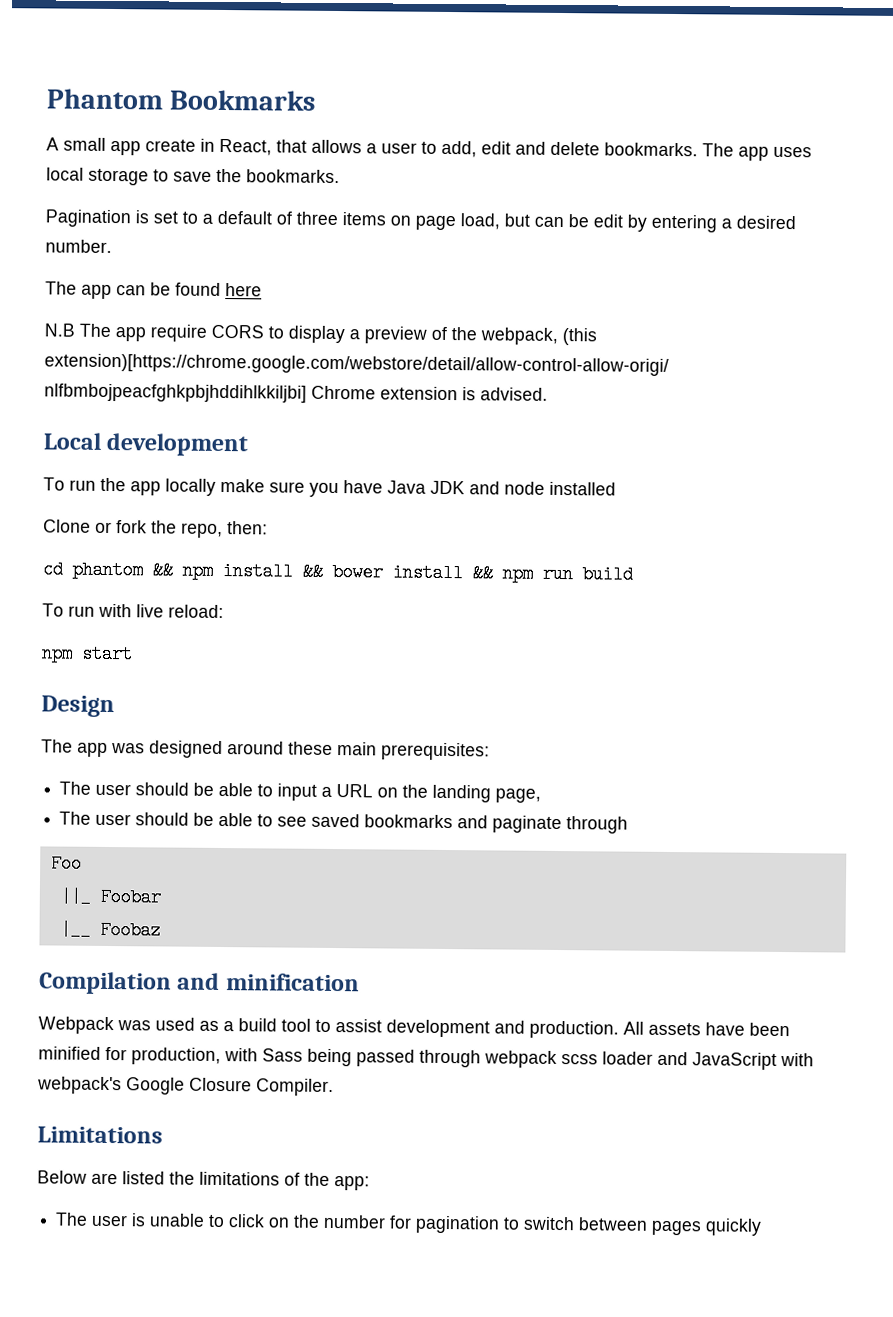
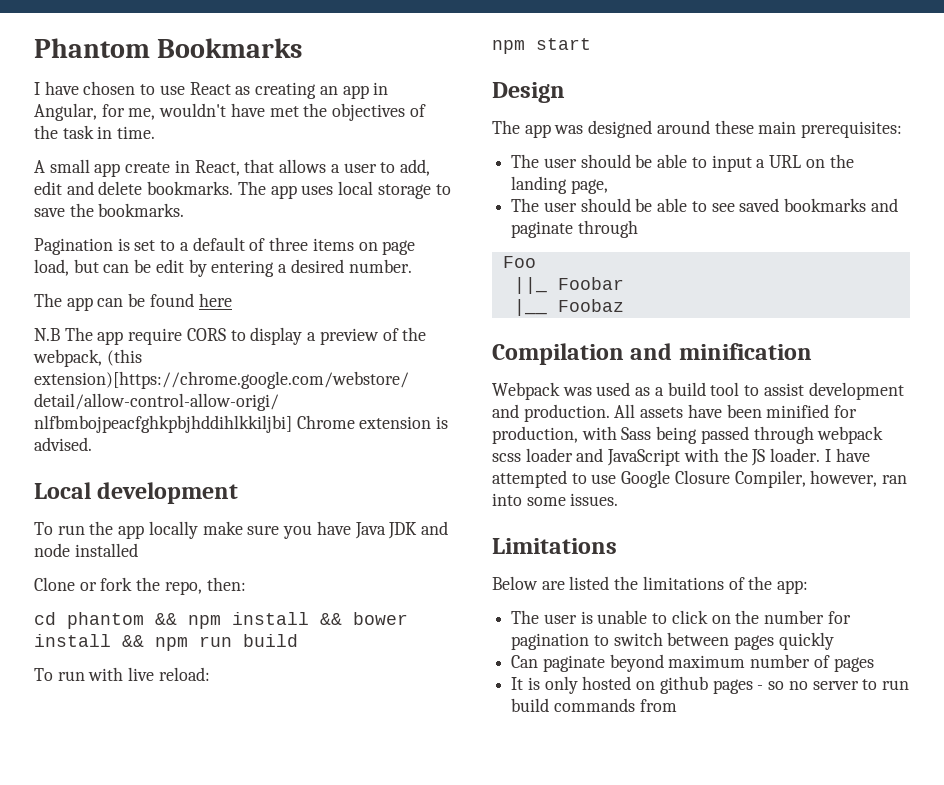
(317, 100) none -> [34,81,389,99] [34,103,426,121] [34,125,156,139] // I have chosen to use React as creating an app in Angular, for me, wouldn't have met the objectives of the task in time.
[37,1076,334,1097] webpack's Google Closure Compiler. -> [723,448,870,466] [492,470,908,488] [492,493,619,506] the JS loader. I have attempted to use Google Closure Compiler, however, ran into some issues.
(763, 1227) none -> [511,654,874,672] [511,676,909,694] [511,698,677,712] // Can paginate beyond maximum number of pages // It is only hosted on github pages - so no server to run build commands from

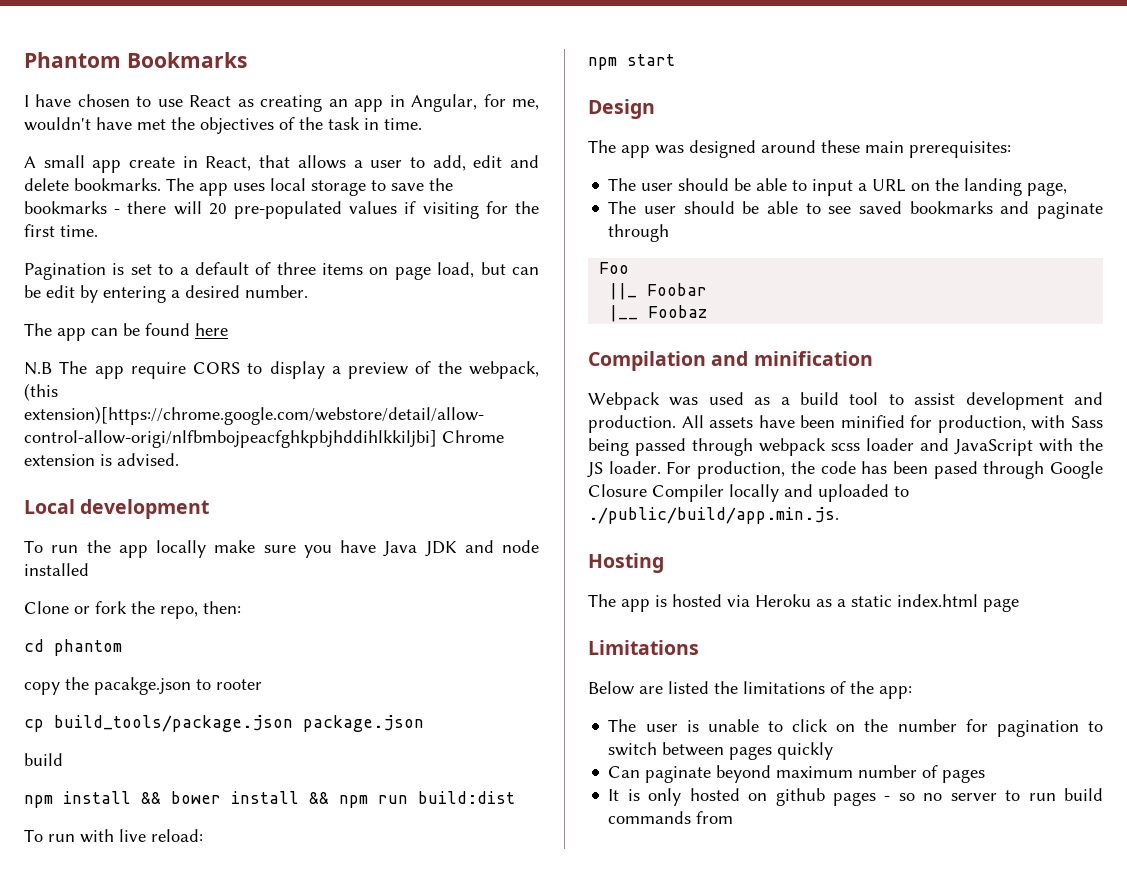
[98,203,185,217] bookmarks. -> [24,201,539,219] [24,224,98,237] bookmarks - there will 20 pre-populated values if visiting for the first time.
[155,613,177,625] && -> [24,677,262,695] [24,715,424,732] [24,753,63,766] // copy the pacakge.json to rooter // cp build_tools/package.json package.json // build //
[243,634,298,647] build -> [418,791,515,804] build:dist
[824,448,870,462] [492,470,908,488] [492,493,619,506] I have attempted to use Google Closure Compiler, however, ran into some issues. -> [666,461,1103,479] [588,484,909,502] [588,507,839,524] [588,553,664,573] [588,594,1019,612] For production, the code has been pased through Google Closure Compiler locally and uploaded to ./public/build/app.min.js. // Hosting // The app is hosted via Heroku as a static index.html page

